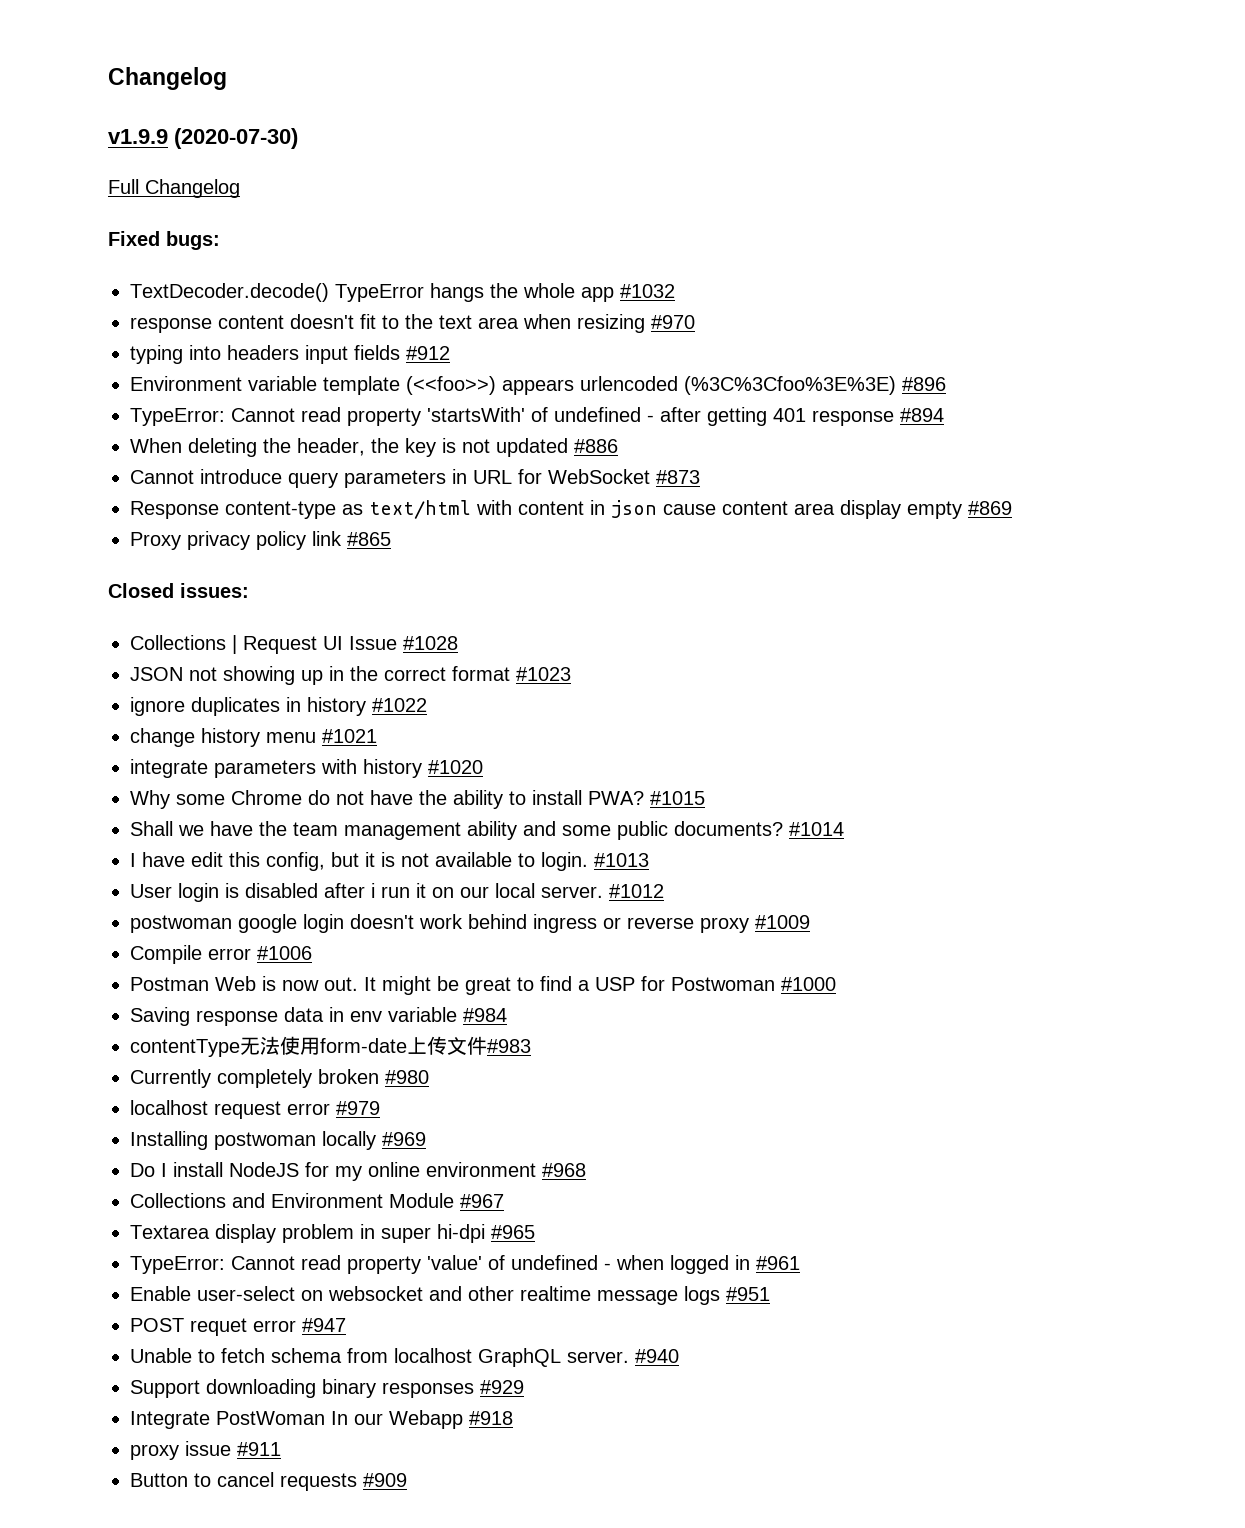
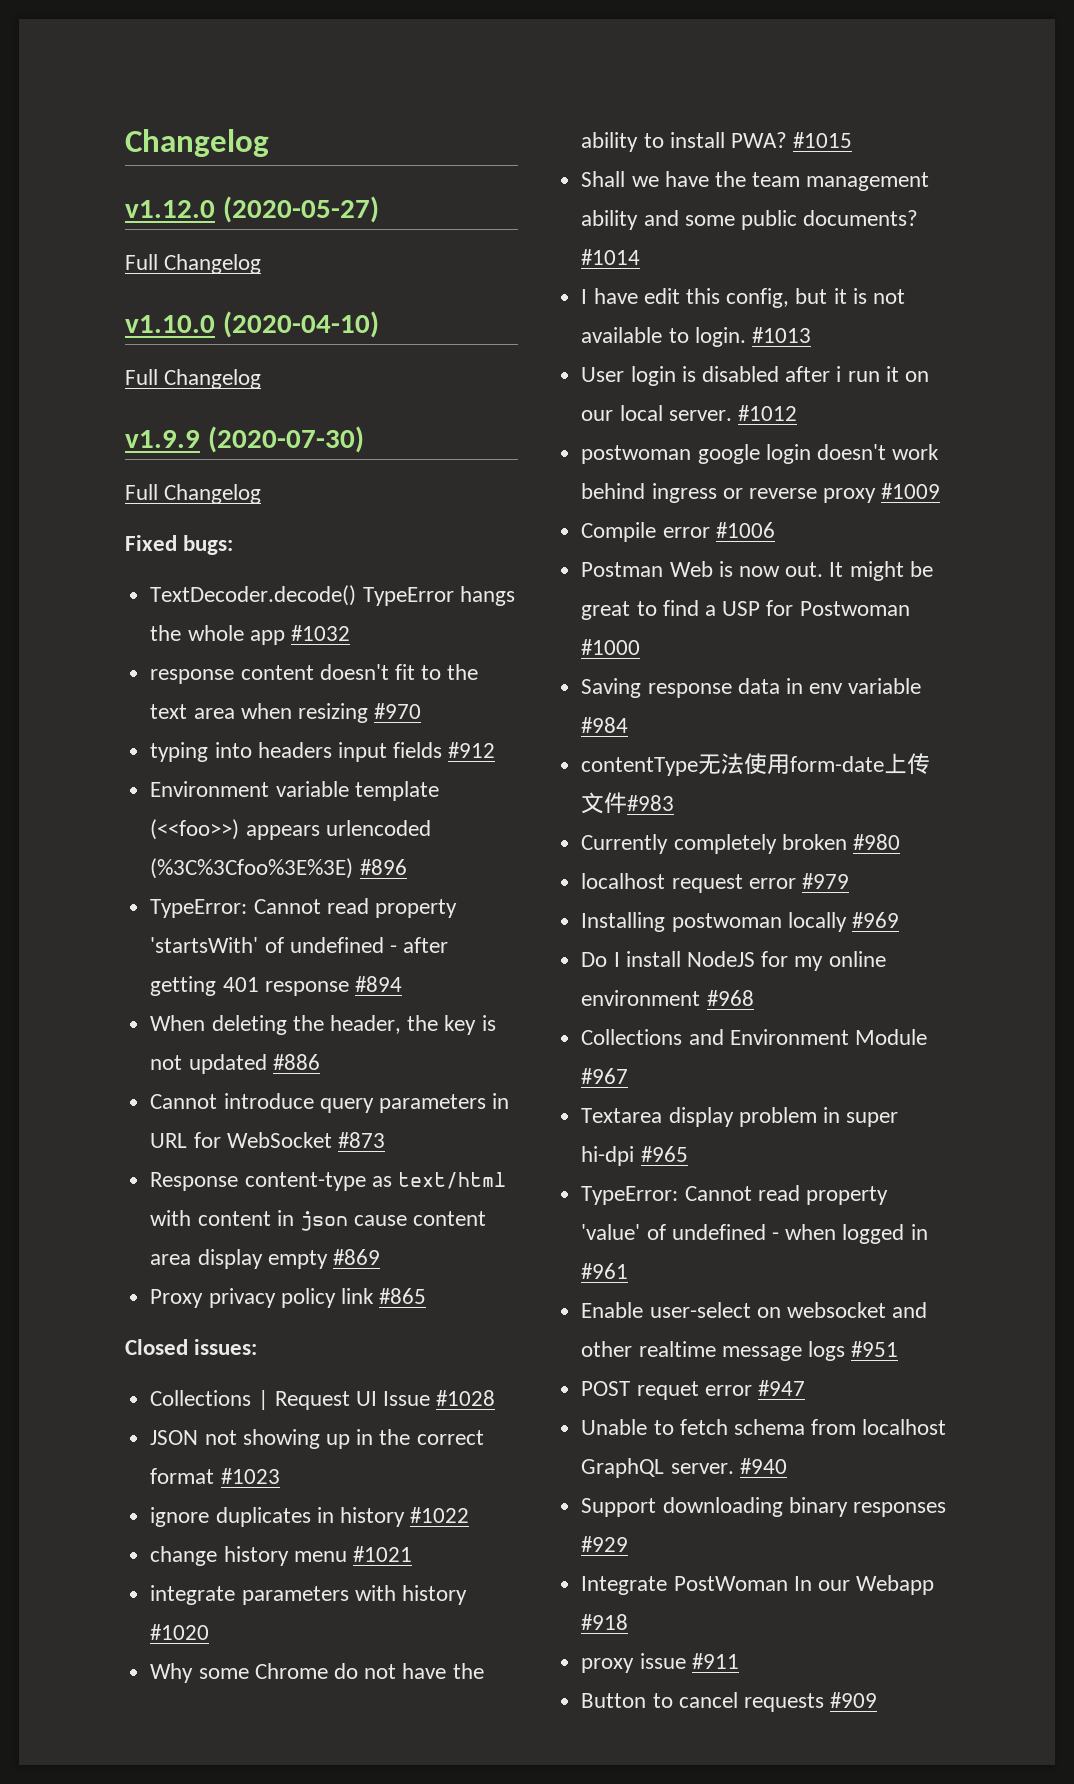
[108,67,227,90] Changelog -> [125,129,269,157] [125,196,379,223] [125,254,262,274] [125,311,379,338] [125,369,262,389] Changelog // v1.12.0 (2020-05-27) // Full Changelog // v1.10.0 (2020-04-10) // Full Changelog

